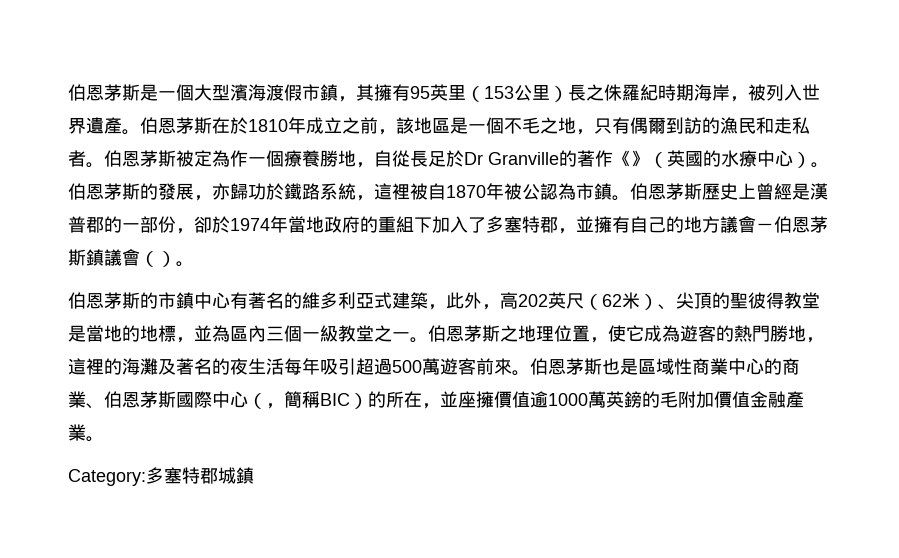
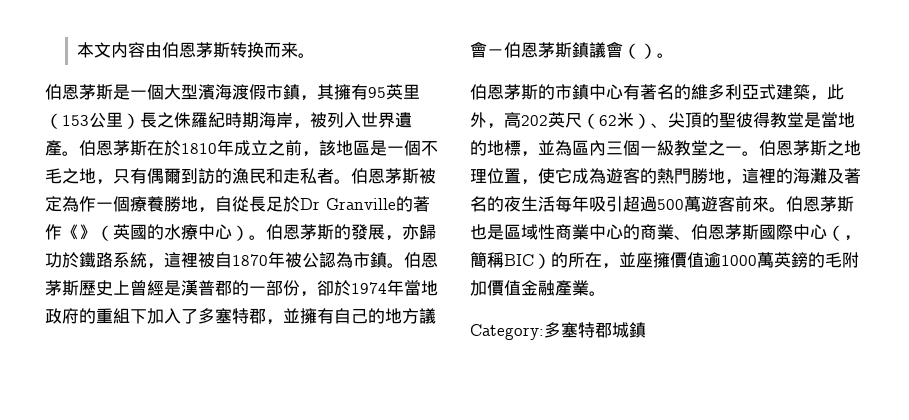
(68, 92) none -> [76,42,315,58] 本文内容由伯恩茅斯转换而来。 //

